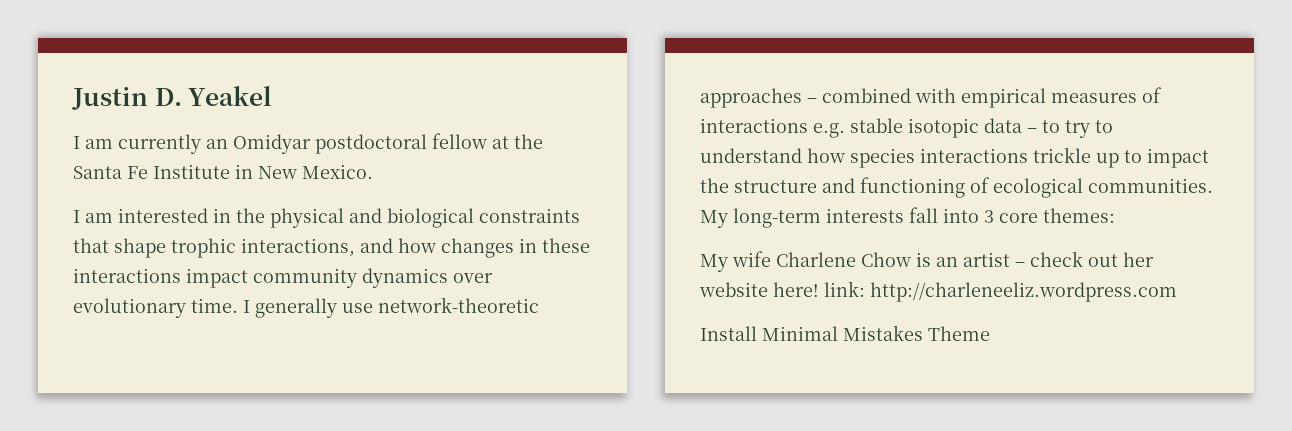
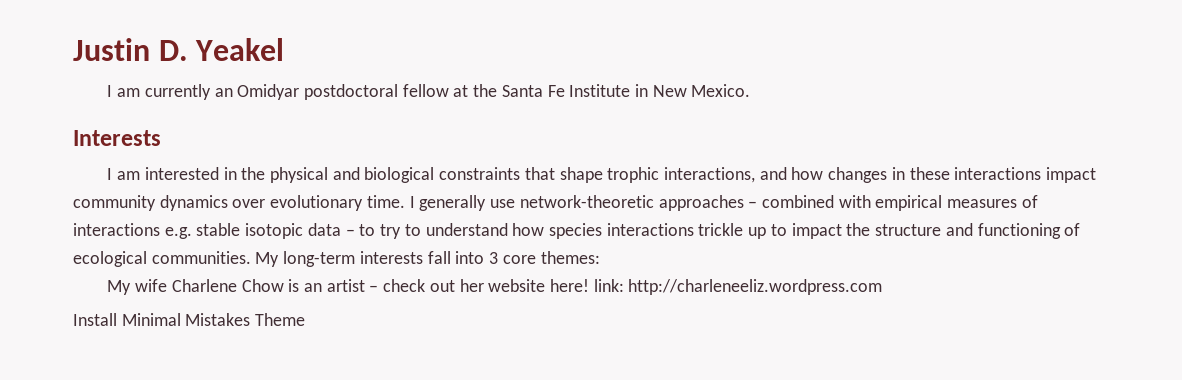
(373, 171) none -> [73,130,161,146] // Interests

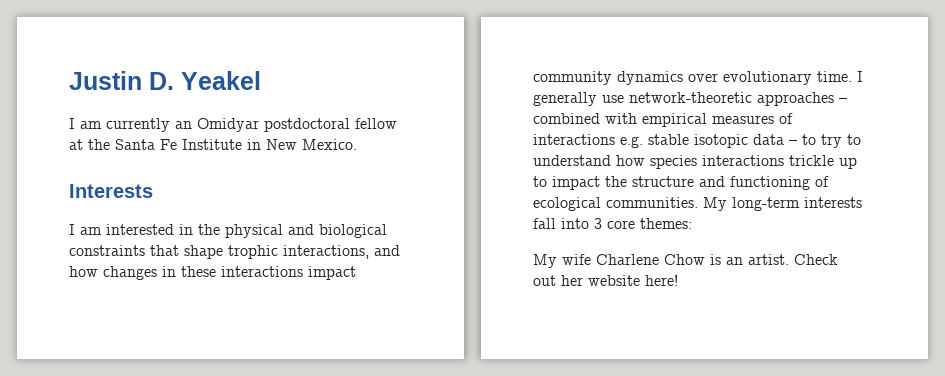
[326,279,426,292] artist – check -> [748,254,838,265] artist. Check
[593,279,883,295] [73,313,306,326] link: http://charleneeliz.wordpress.com // Install Minimal Mistakes Theme -> (678, 280) none

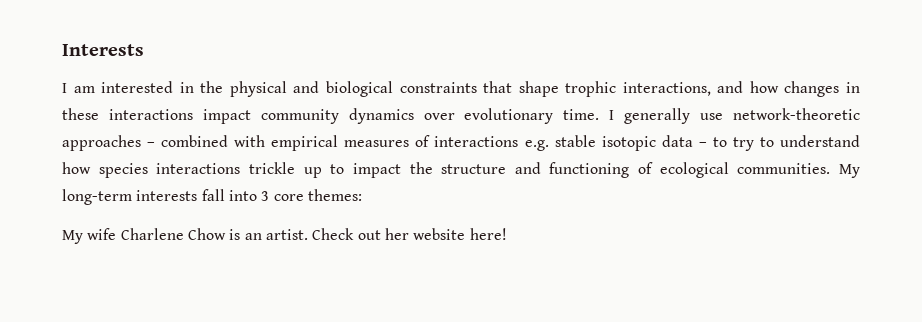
[69,71,261,90] [69,118,397,132] [69,139,357,150] Justin D. Yeakel // I am currently an Omidyar postdoctoral fellow at the Santa Fe Institute in New Mexico. // -> (62, 50) none

